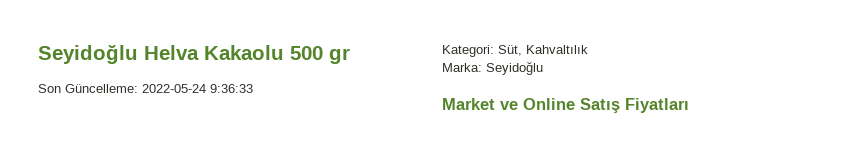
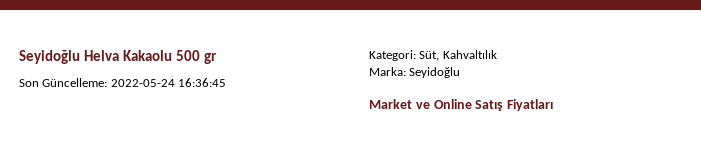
[210,84,253,93] 9:36:33 -> [178,78,227,87] 16:36:45

